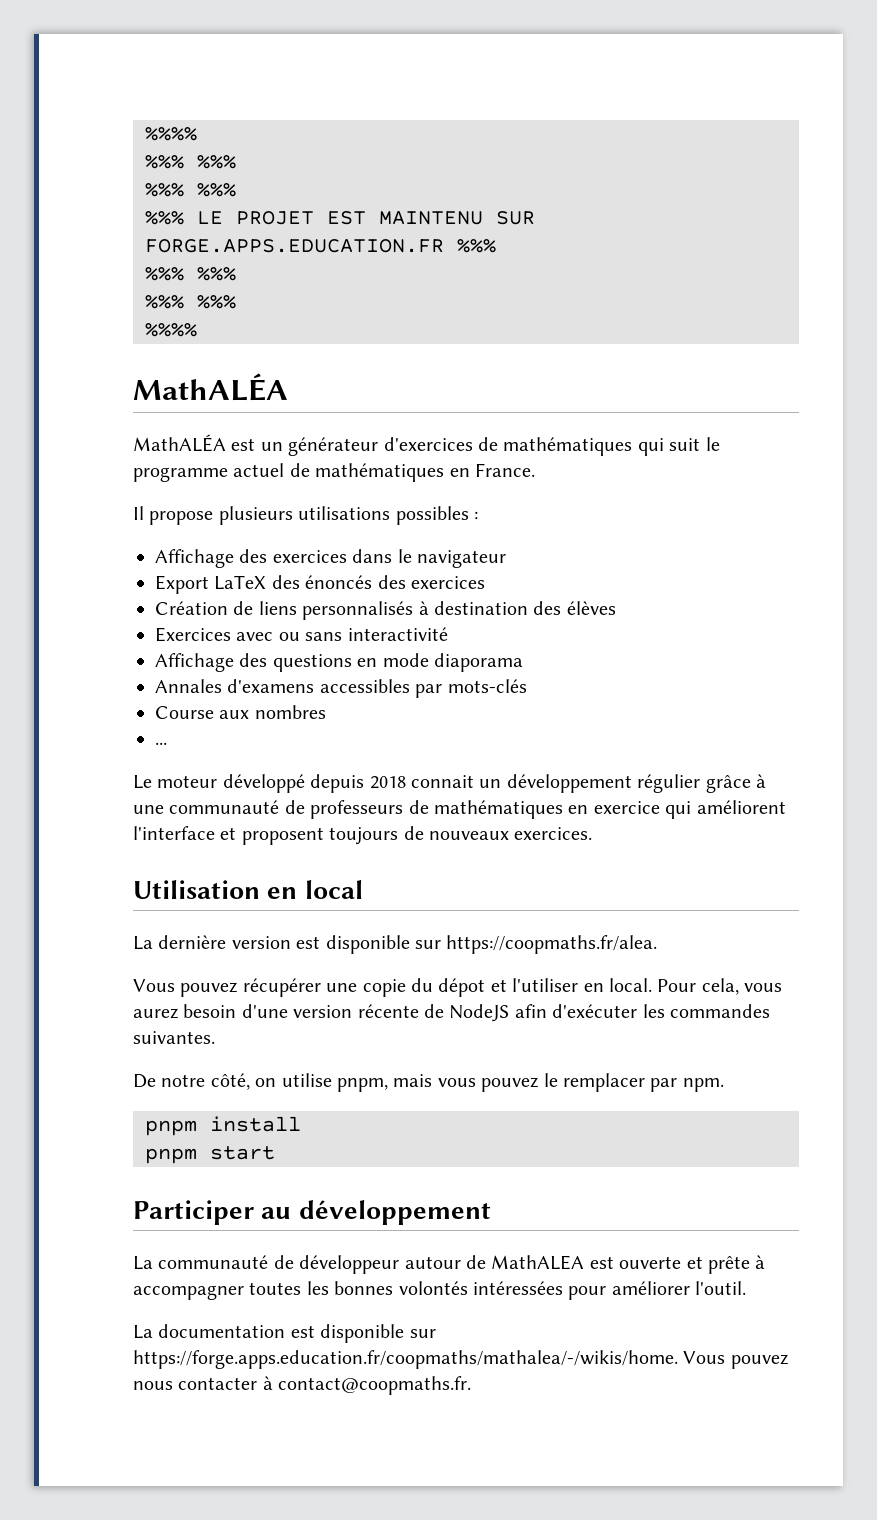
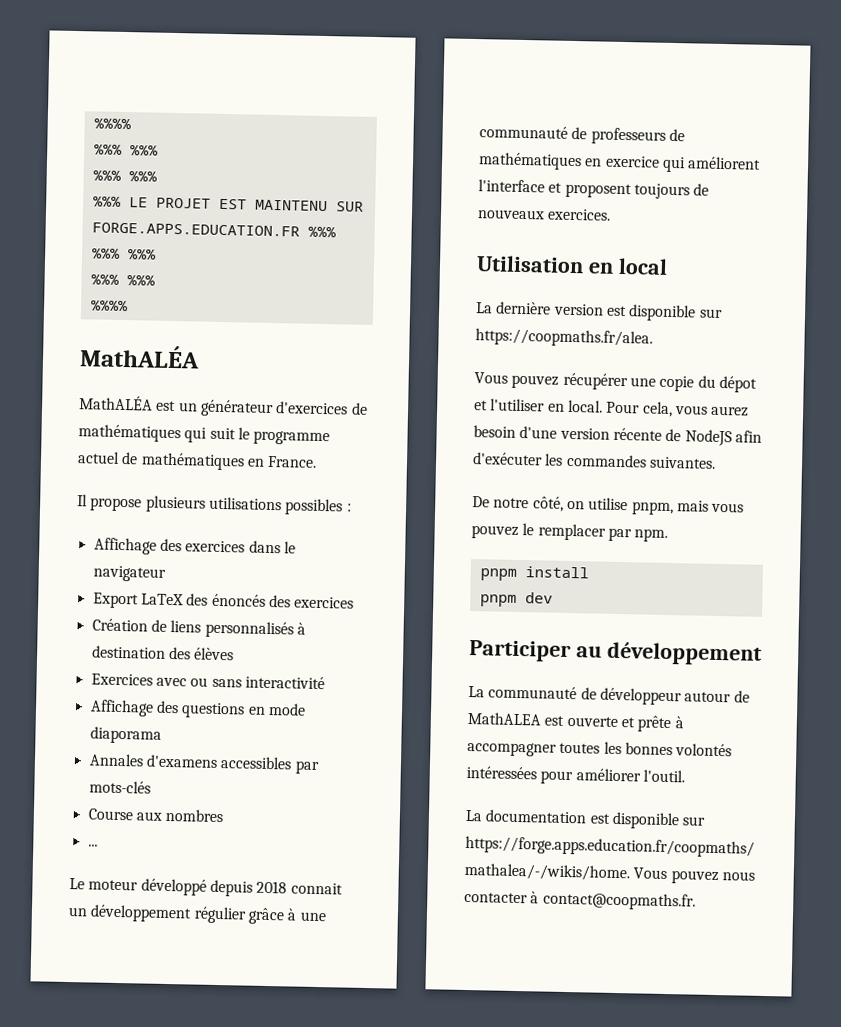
[210,1146,275,1160] start -> [524,592,553,604] dev

